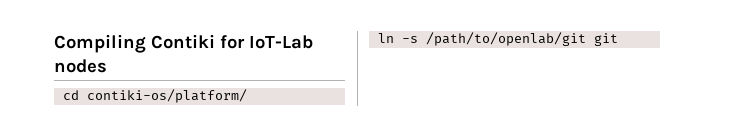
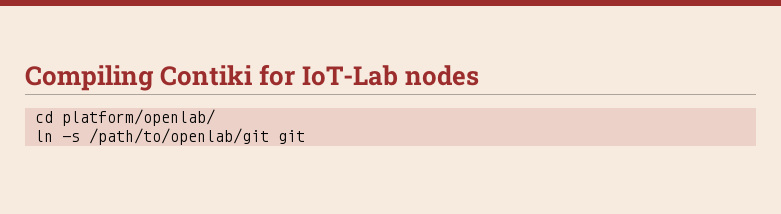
[86,89,247,103] contiki-os/platform/ -> [61,109,215,126] platform/openlab/

